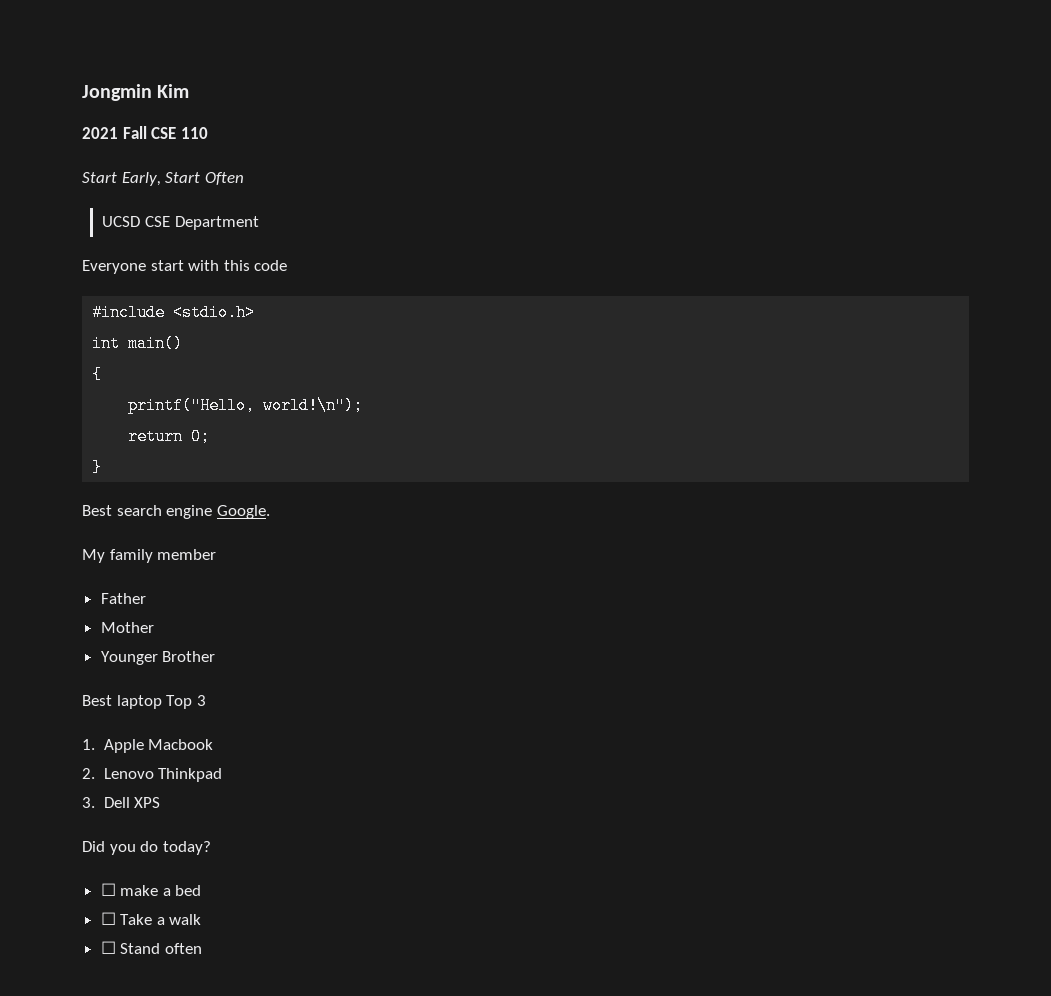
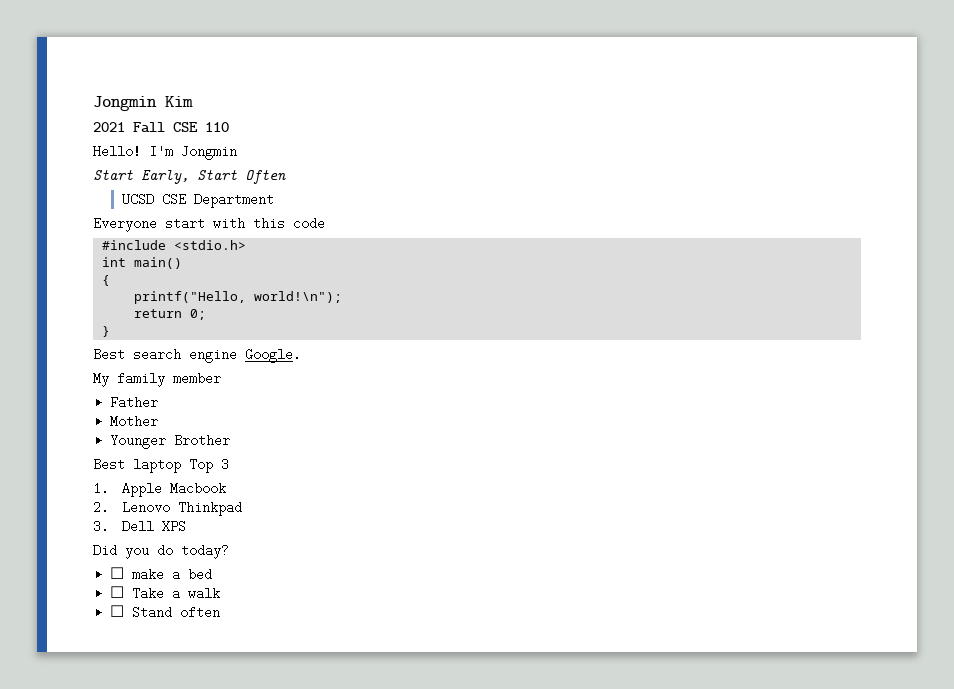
(208, 133) none -> [93,145,237,160] // Hello! I'm Jongmin

